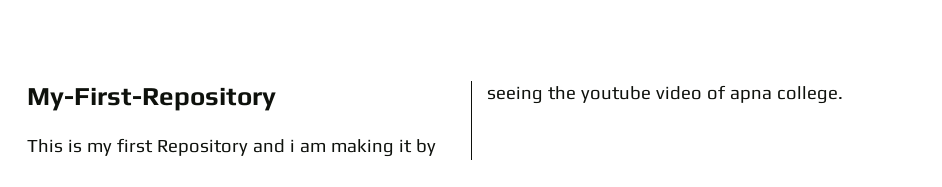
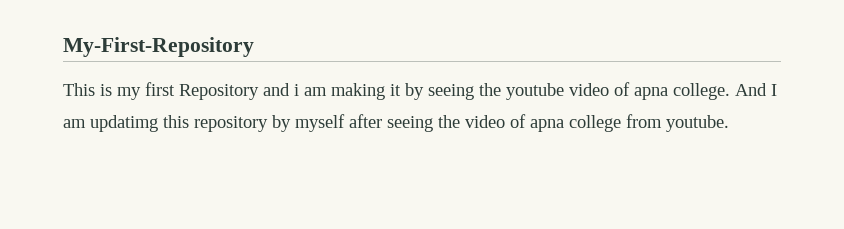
(843, 95) none -> [735,83,777,96] [63,114,729,132] And I am updatimg this repository by myself after seeing the video of apna college from youtube.

